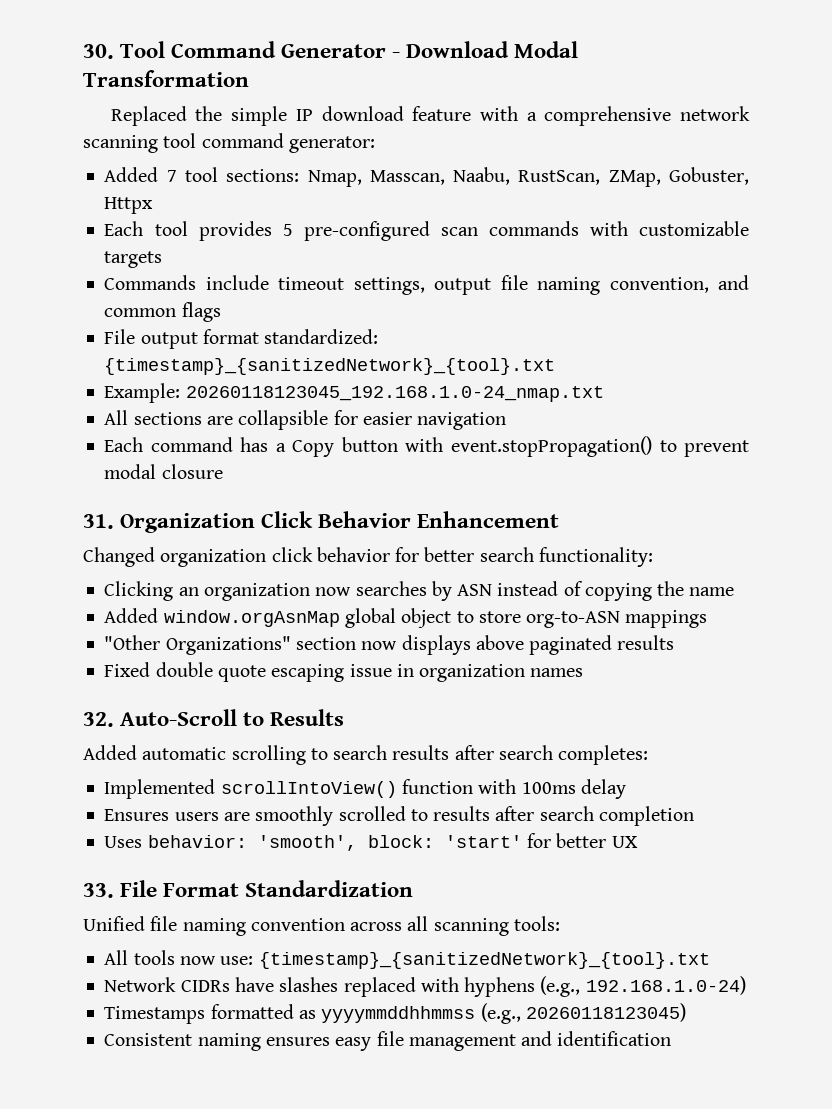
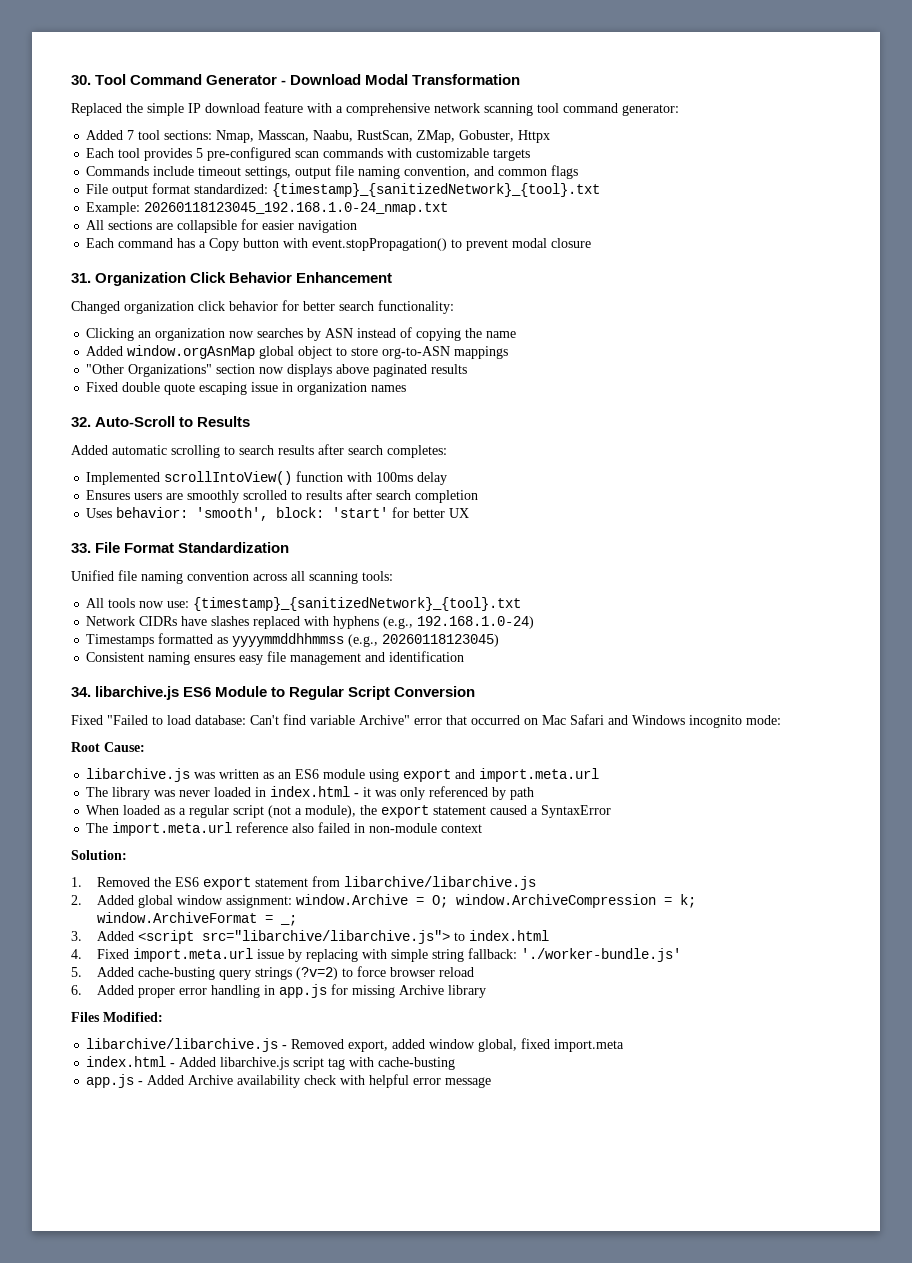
(672, 1038) none -> [71,686,476,700] [71,714,781,728] [71,742,145,752] [86,768,600,782] [86,786,535,800] [86,805,612,818] [86,822,483,836] [71,850,127,860] [71,876,536,890] [71,894,696,908] [96,912,297,926] [71,930,549,944] [71,948,681,962] [71,966,474,980] [71,984,486,998] [71,1012,163,1022] [86,1038,625,1052] [86,1056,456,1070] [86,1074,492,1088] // 34. libarchive.js ES6 Module to Regular Script Conversion // Fixed "Failed to load database: Can't find variable Archive" error that occurred on Mac Safari and Windows incognito mode: // Root Cause: // libarchive.js was written as an ES6 module using export and import.meta.url // The library was never loaded in index.html - it was only referenced by path // When loaded as a regular script (not a module), the export statement caused a SyntaxError // The import.meta.url reference also failed in non-module context // Solution: // 1. Removed the ES6 export statement from libarchive/libarchive.js // 2. Added global window assignment: window.Archive = O; window.ArchiveCompression = k; window.ArchiveFormat = _; // 3. Added <script src="libarchive/libarchive.js"> to index.html // 4. Fixed import.meta.url issue by replacing with simple string fallback: './worker-bundle.js' // 5. Added cache-busting query strings (?v=2) to force browser reload // 6. Added proper error handling in app.js for missing Archive library // Files Modified: // libarchive/libarchive.js - Removed export, added window global, fixed import.meta // index.html - Added libarchive.js script tag with cache-busting // app.js - Added Archive availability check with helpful error message

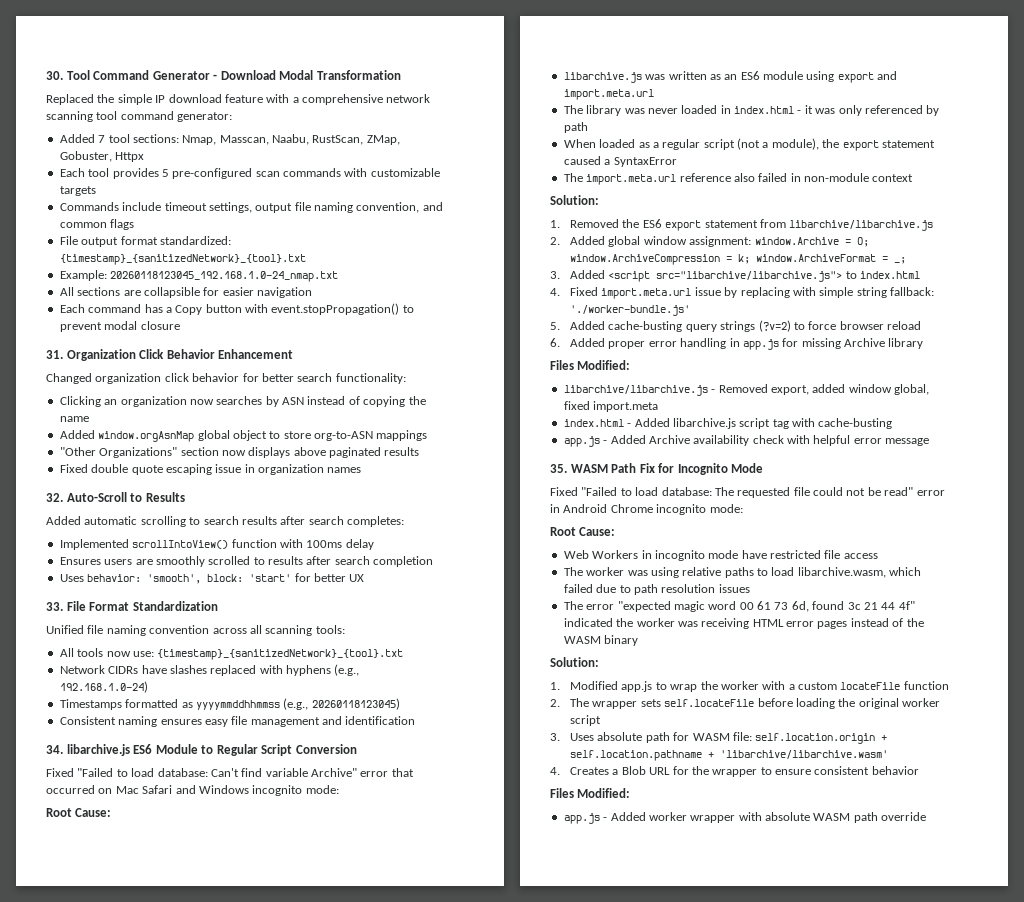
(492, 1082) none -> [550,463,764,475] [550,487,945,498] [550,504,743,515] [550,527,616,536] [563,550,878,561] [563,567,922,578] [563,584,750,595] [563,601,915,612] [563,618,924,629] [563,635,639,646] [550,657,599,667] [550,681,949,692] [550,698,941,709] [570,715,602,726] [550,732,888,744] [570,750,889,761] [550,766,919,777] [550,788,631,798] [563,812,927,824] // 35. WASM Path Fix for Incognito Mode // Fixed "Failed to load database: The requested file could not be read" error in Android Chrome incognito mode: // Root Cause: // Web Workers in incognito mode have restricted file access // The worker was using relative paths to load libarchive.wasm, which failed due to path resolution issues // The error "expected magic word 00 61 73 6d, found 3c 21 44 4f" indicated the worker was receiving HTML error pages instead of the WASM binary // Solution: // 1. Modified app.js to wrap the worker with a custom locateFile function // 2. The wrapper sets self.locateFile before loading the original worker script // 3. Uses absolute path for WASM file: self.location.origin + self.location.pathname + 'libarchive/libarchive.wasm' // 4. Creates a Blob URL for the wrapper to ensure consistent behavior // Files Modified: // app.js - Added worker wrapper with absolute WASM path override

